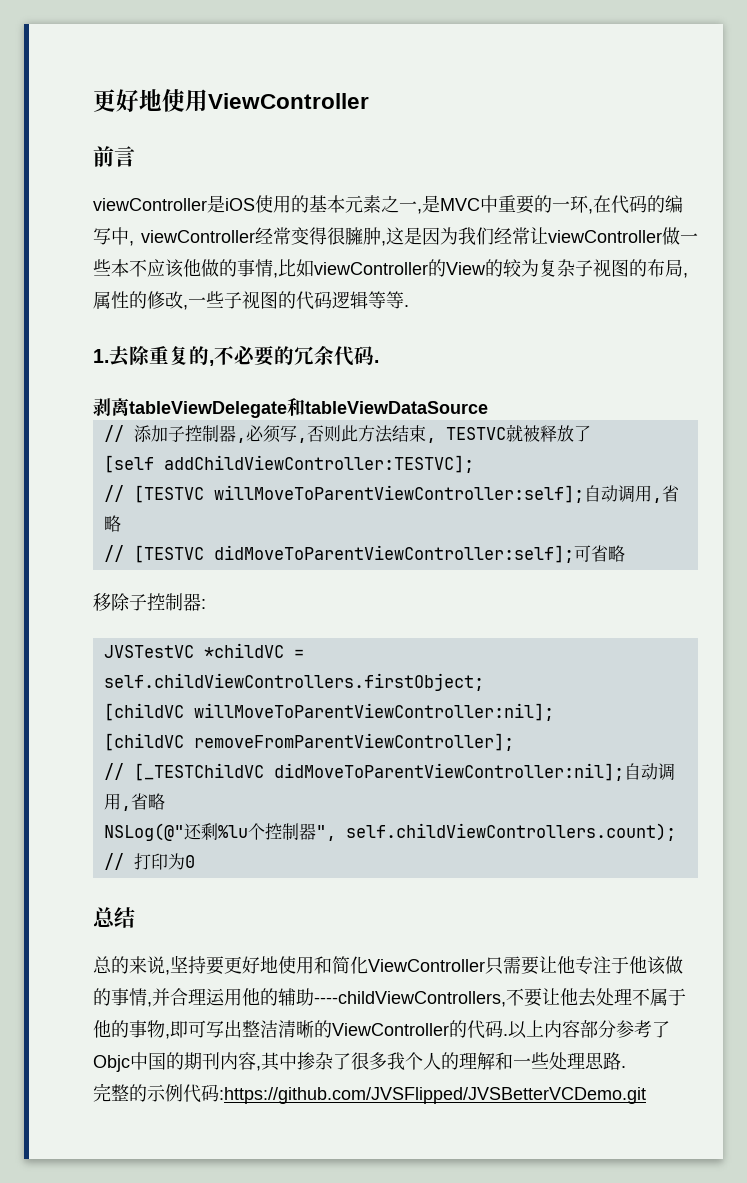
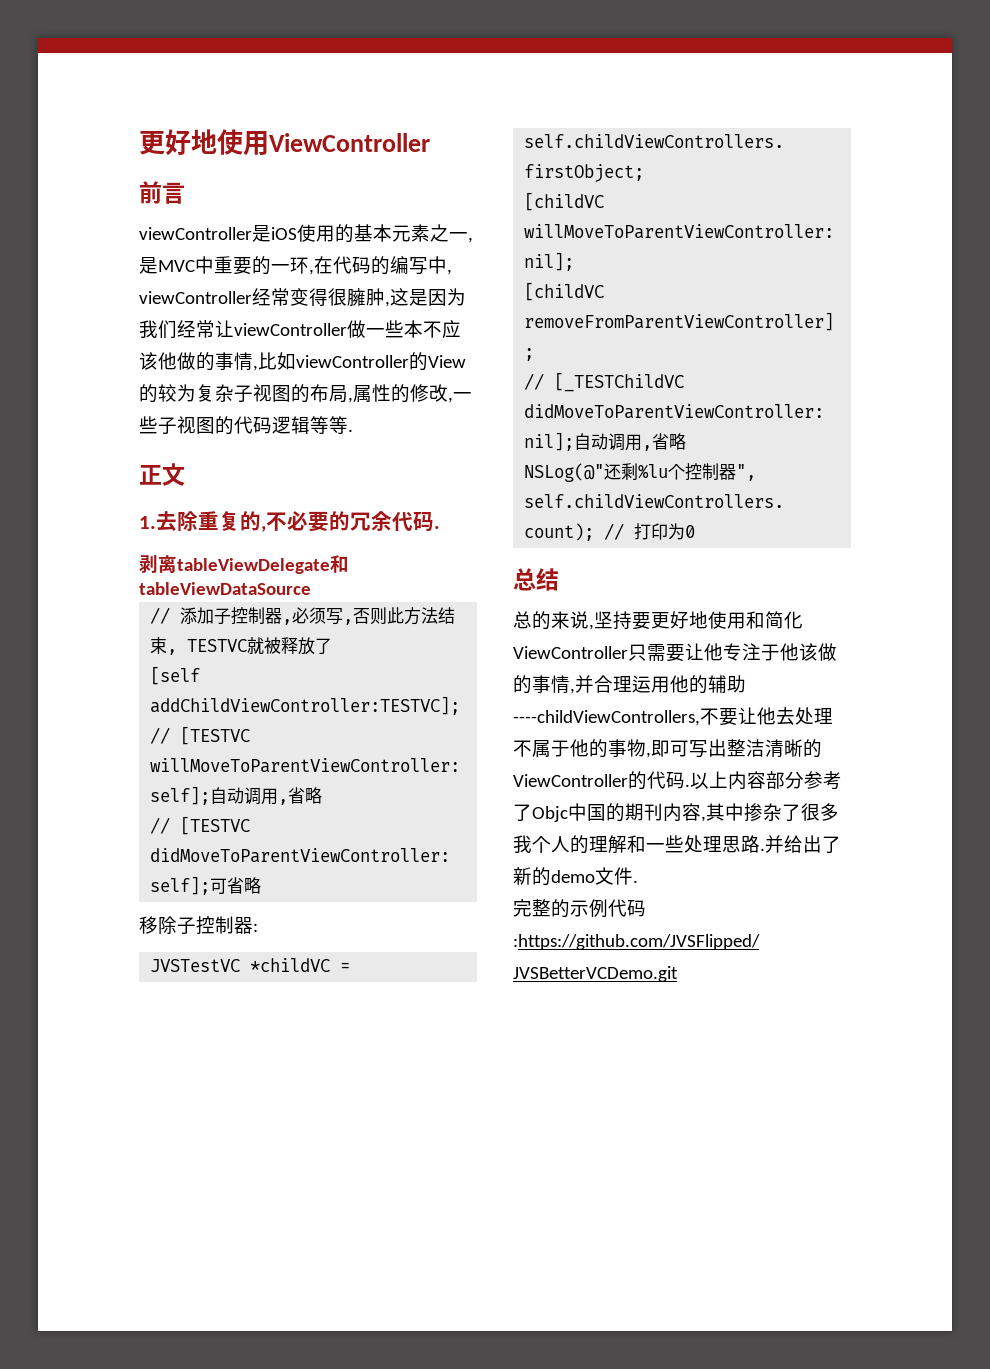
(409, 306) none -> [139,463,185,486] // 正文
(626, 1067) none -> [765,835,841,853] [513,867,638,886] 并给出了新的demo文件.

